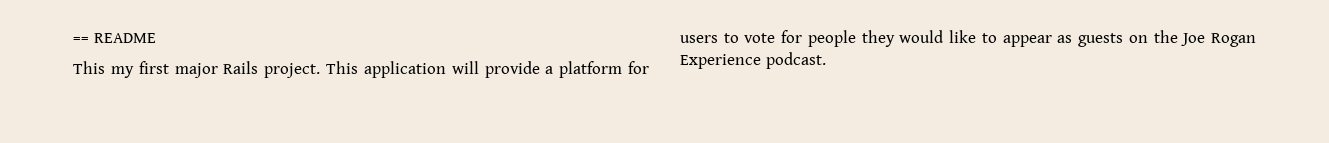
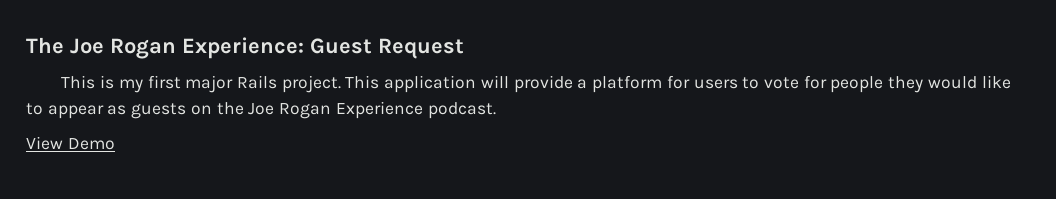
[73,33,156,43] [73,61,105,74] == README // This -> [26,37,464,59] [61,75,115,89] The Joe Rogan Experience: Guest Request // This is
(826, 60) none -> [26,136,115,150] // View Demo

